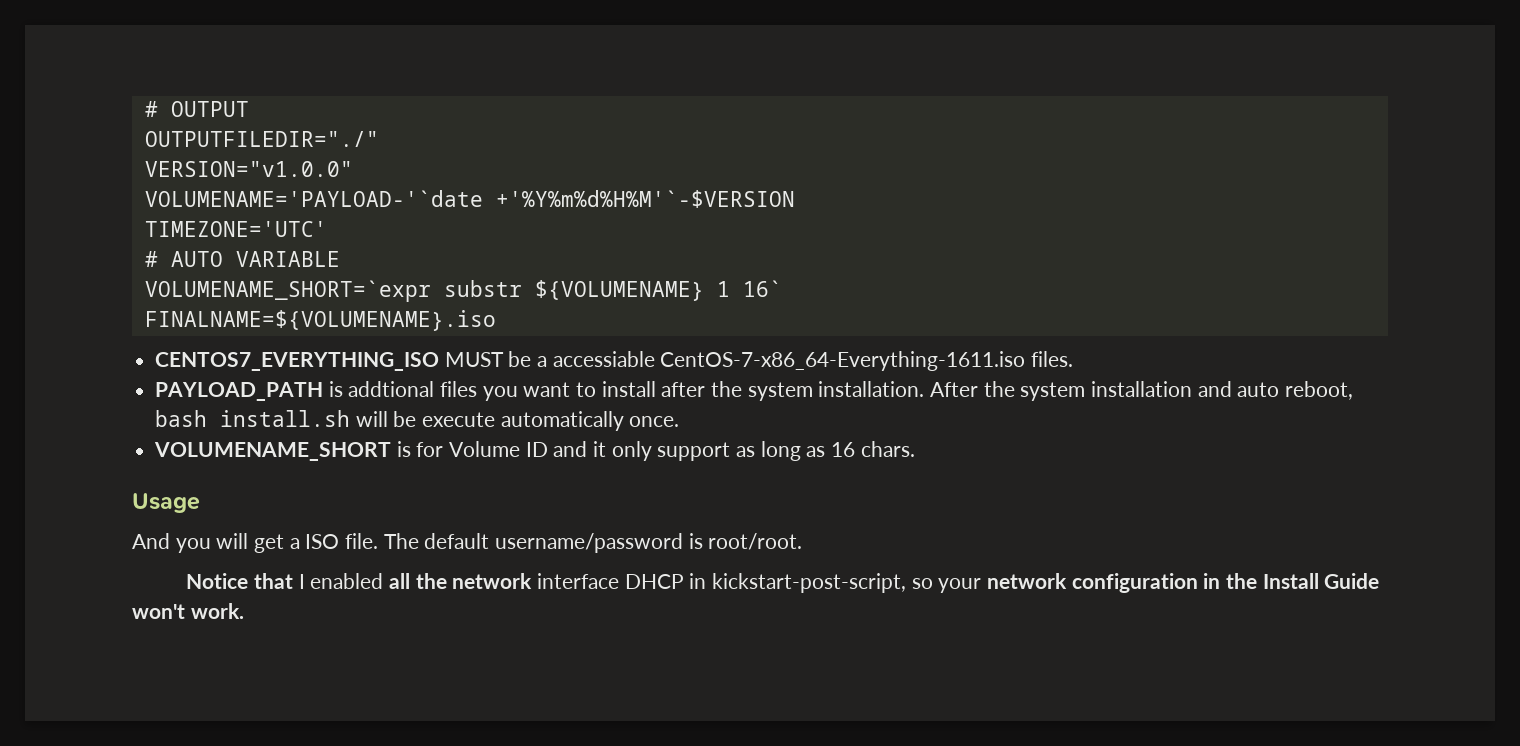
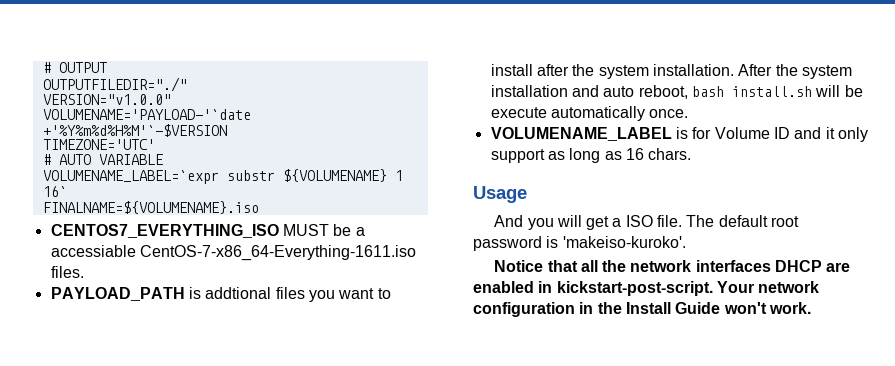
[144,280,431,302] VOLUMENAME_SHORT=`expr -> [42,170,219,184] VOLUMENAME_LABEL=`expr
[154,442,392,461] VOLUMENAME_SHORT -> [490,127,672,141] VOLUMENAME_LABEL
[495,533,803,553] username/password is root/root. -> [771,216,800,227] [473,236,686,251] root password is 'makeiso-kuroko'.
[298,573,384,589] I enabled -> (578, 266) none
[537,573,982,593] interface DHCP in kickstart-post-script, so your -> [695,260,851,272] [473,281,754,296] interfaces DHCP are enabled in kickstart-post-script. Your

